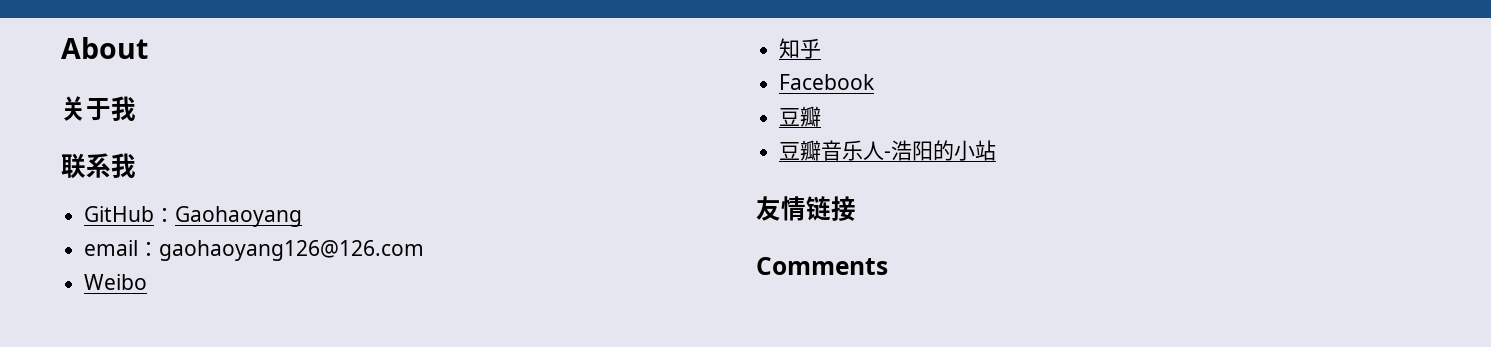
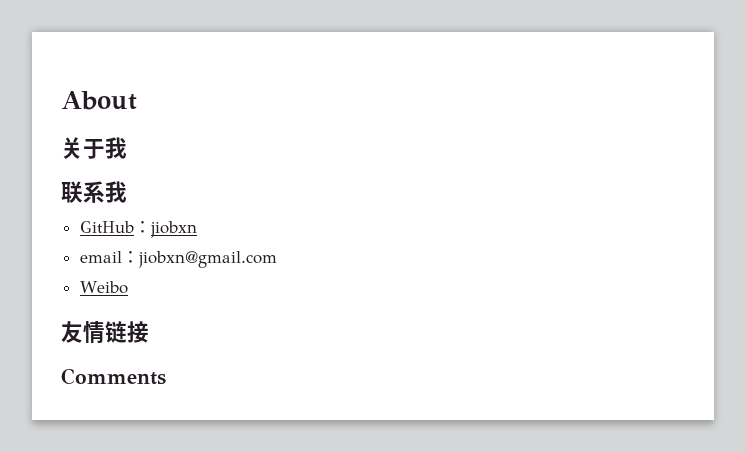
[175,206,303,227] Gaohaoyang -> [149,221,197,238] jiobxn
[159,240,425,261] gaohaoyang126@126.com -> [137,251,277,268] jiobxn@gmail.com
[779,38,822,59] [779,74,876,90] [779,106,822,127] [779,140,997,161] // 知乎 // Facebook // 豆瓣 // 豆瓣音乐人-浩阳的小站 -> (128, 287) none

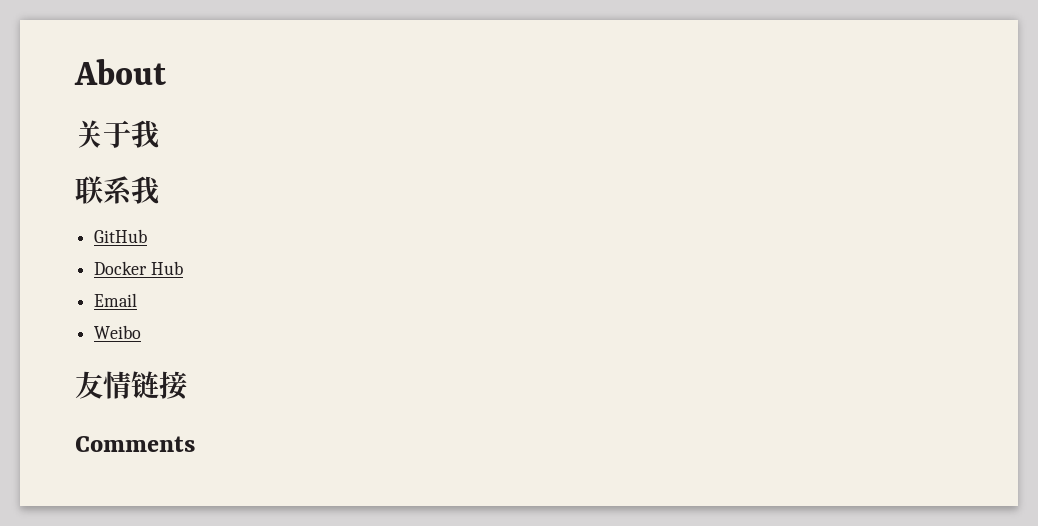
[133,221,197,238] [79,251,277,268] ：jiobxn // email：jiobxn@gmail.com -> [94,261,183,275] [94,293,138,307] // Docker Hub // Email

